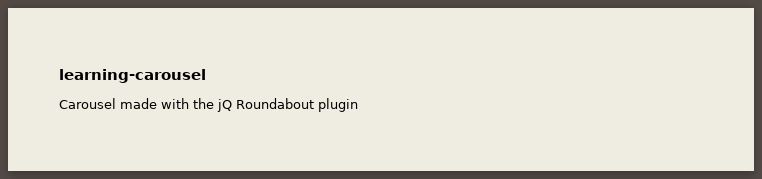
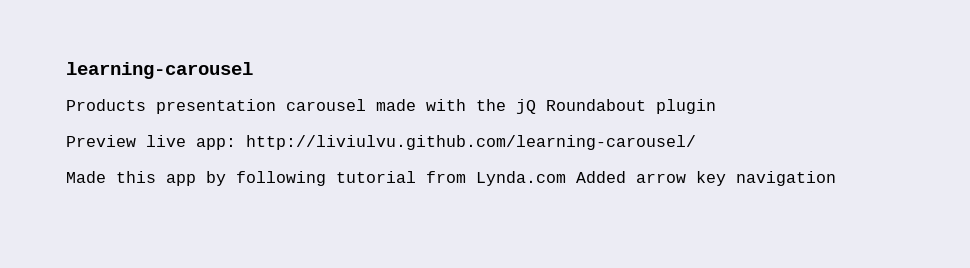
[59,98,116,109] Carousel -> [66,99,366,114] Products presentation carousel
(358, 105) none -> [66,135,696,150] [66,171,836,186] // Preview live app: http://liviulvu.github.com/learning-carousel/ // Made this app by following tutorial from Lynda.com Added arrow key navigation

